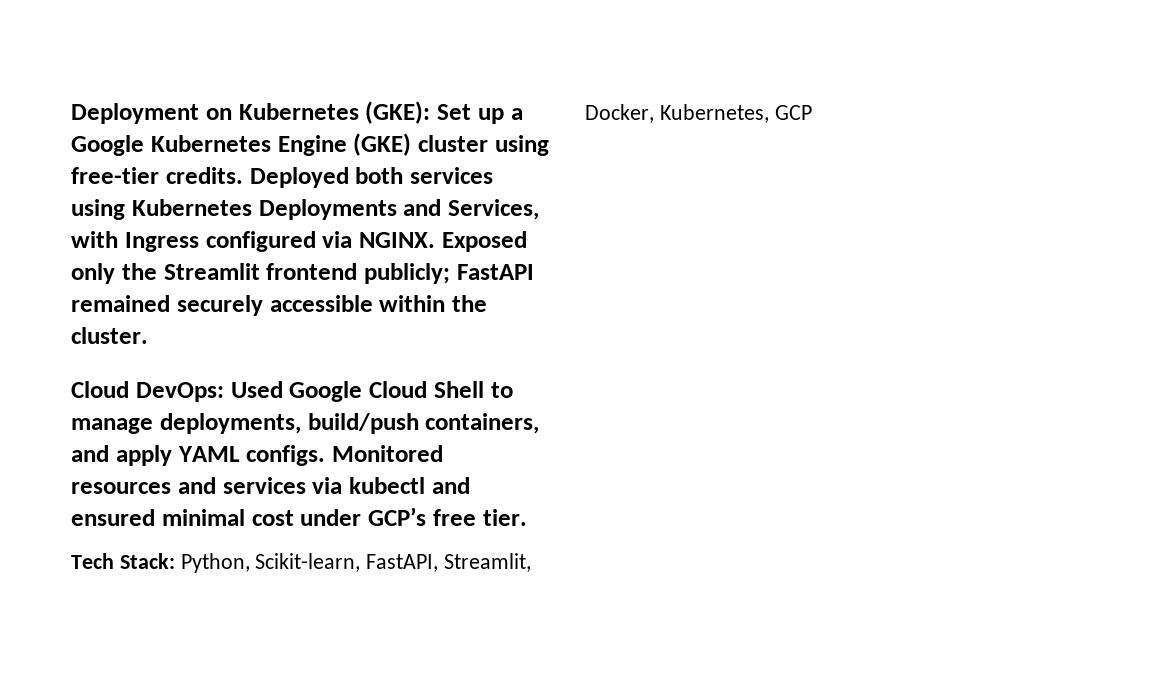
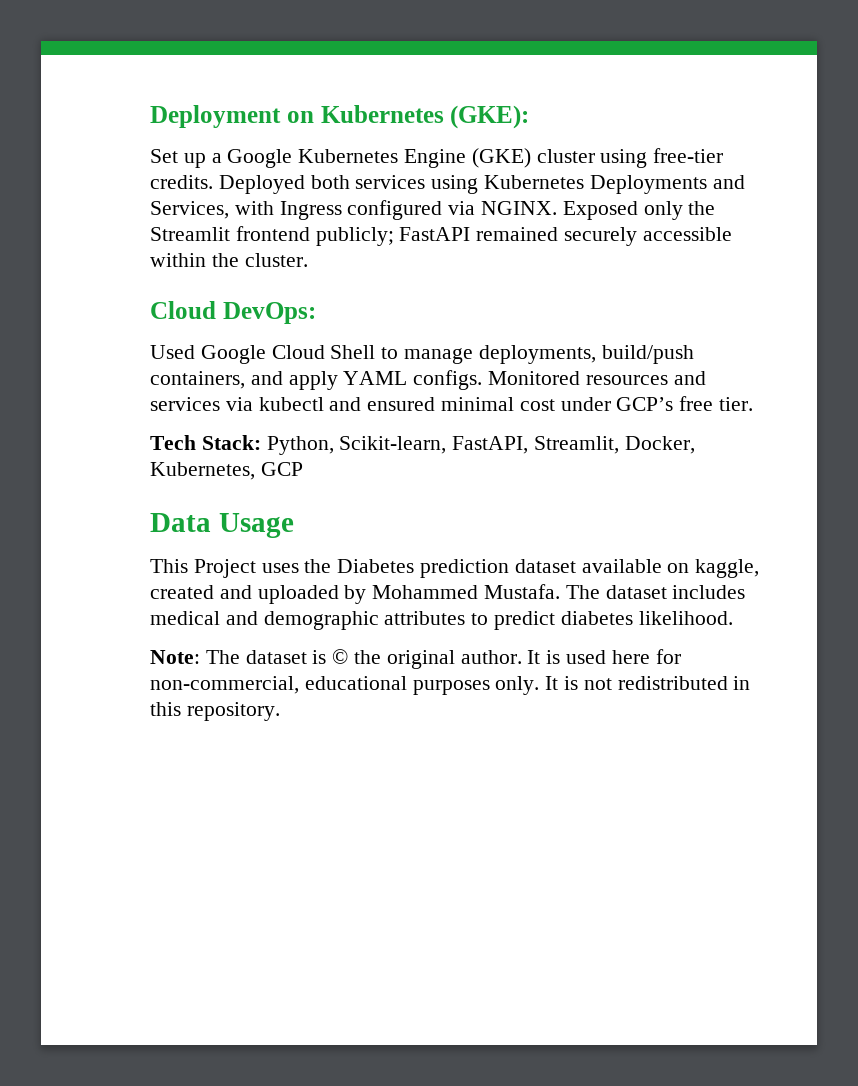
(431, 112) none -> (530, 117) //
(224, 392) none -> (316, 313) //
(812, 112) none -> [150,513,294,538] [150,559,760,578] [150,584,746,604] [150,611,733,630] [150,649,681,669] [150,676,751,695] [150,702,280,721] // Data Usage // This Project uses the Diabetes prediction dataset available on kaggle, created and uploaded by Mohammed Mustafa. The dataset includes medical and demographic attributes to predict diabetes likelihood. // Note: The dataset is © the original author. It is used here for non-commercial, educational purposes only. It is not redistributed in this repository.

